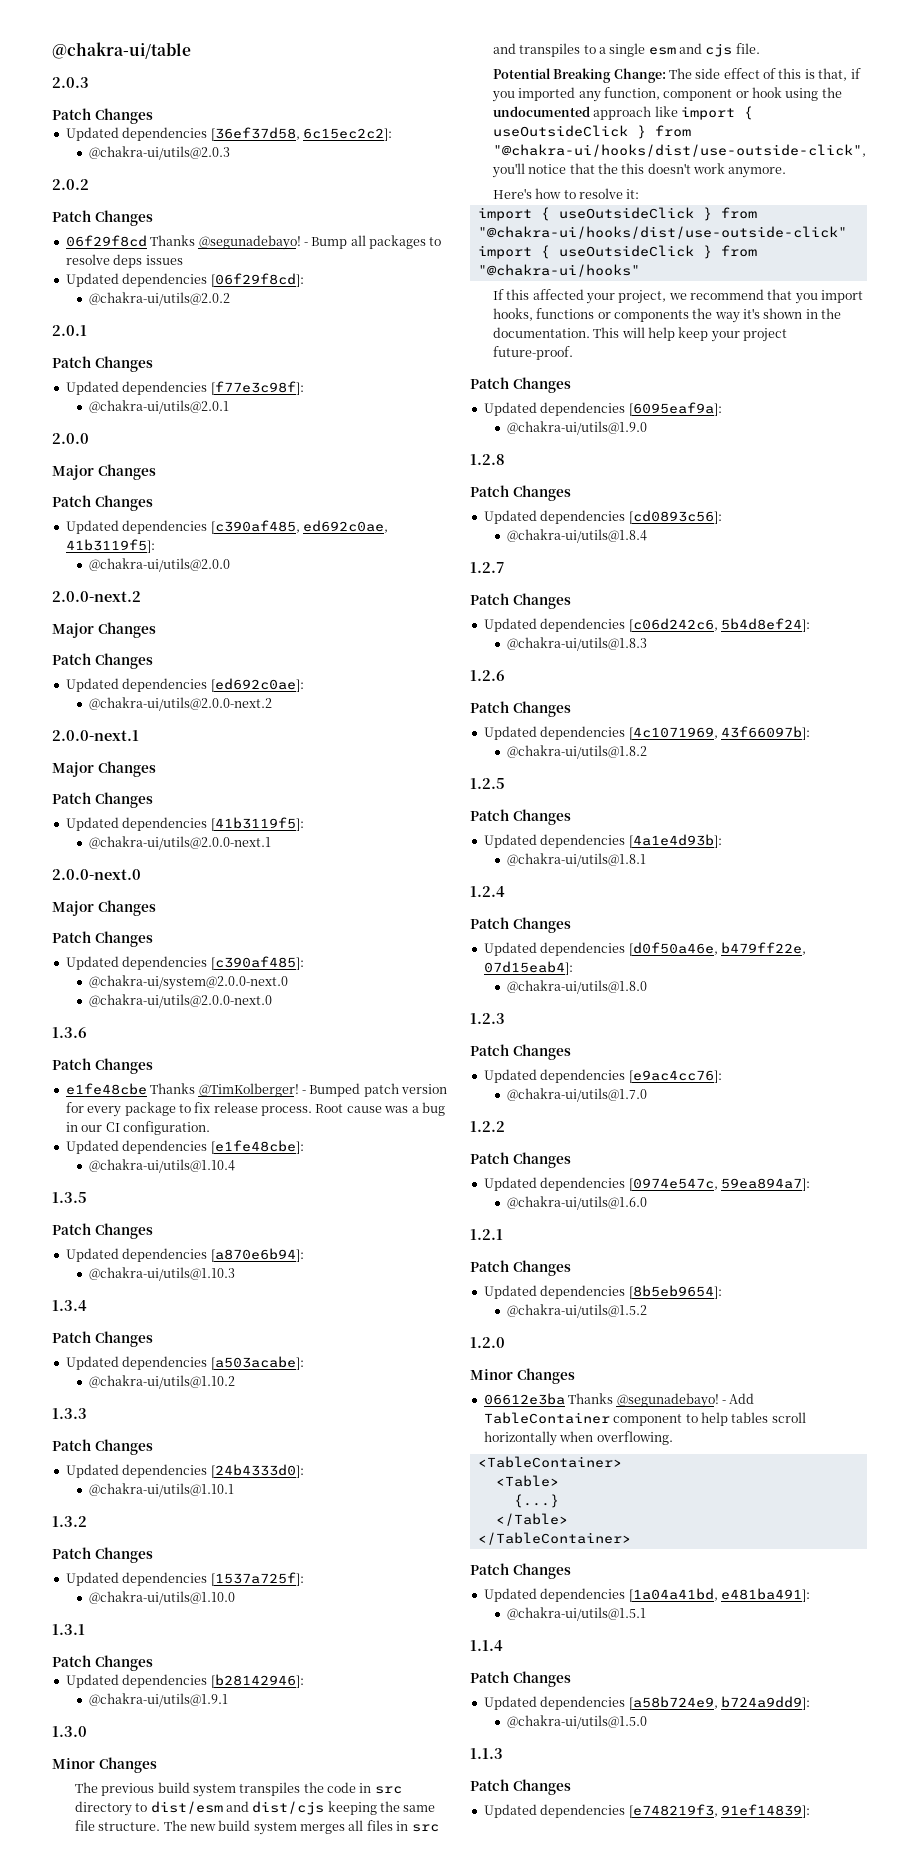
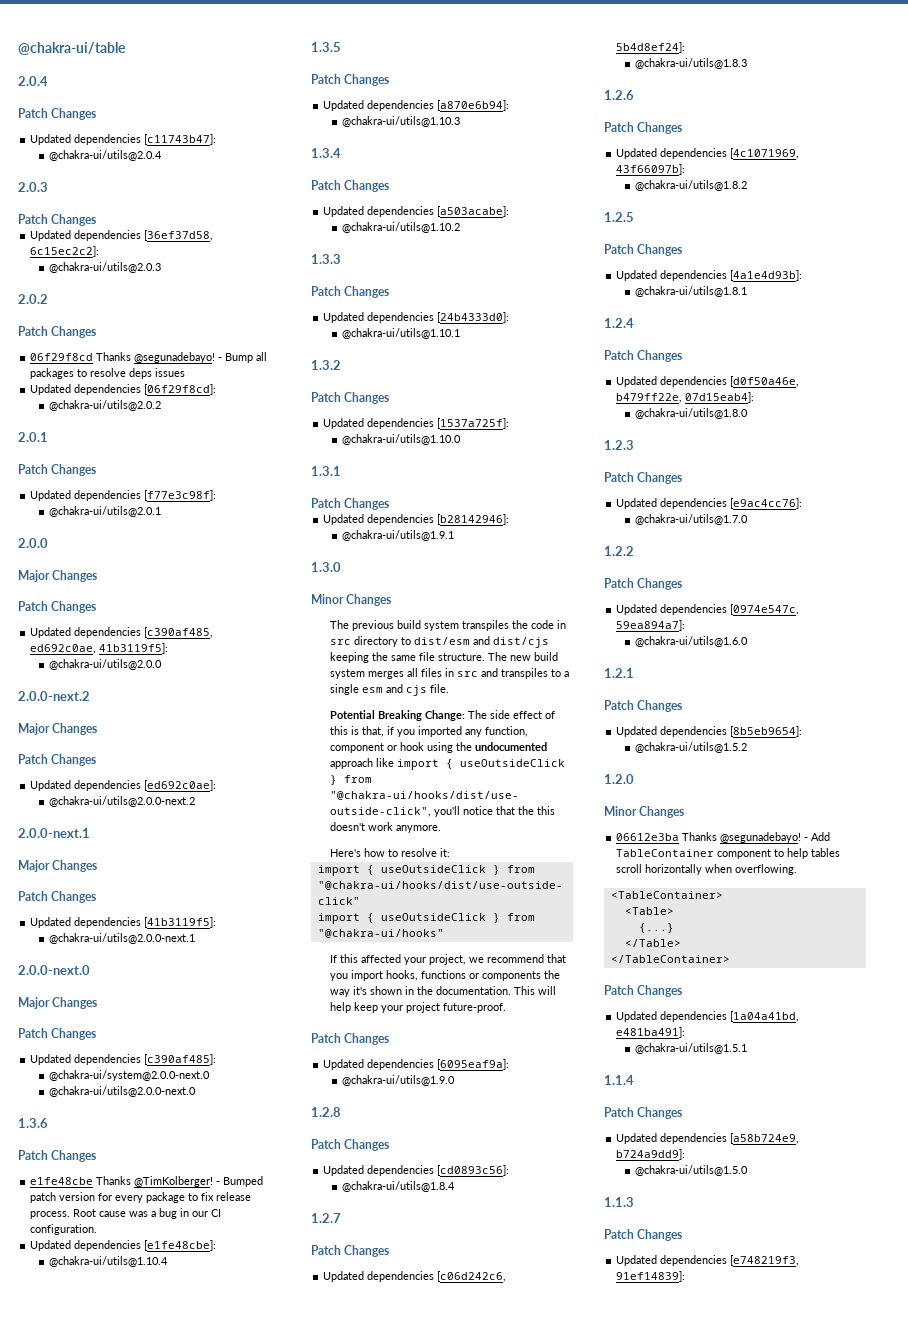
(191, 50) none -> [18,76,48,86] [18,108,97,120] [30,134,217,145] [48,150,162,161] // 2.0.4 // Patch Changes // Updated dependencies [c11743b47]: // @chakra-ui/utils@2.0.4

